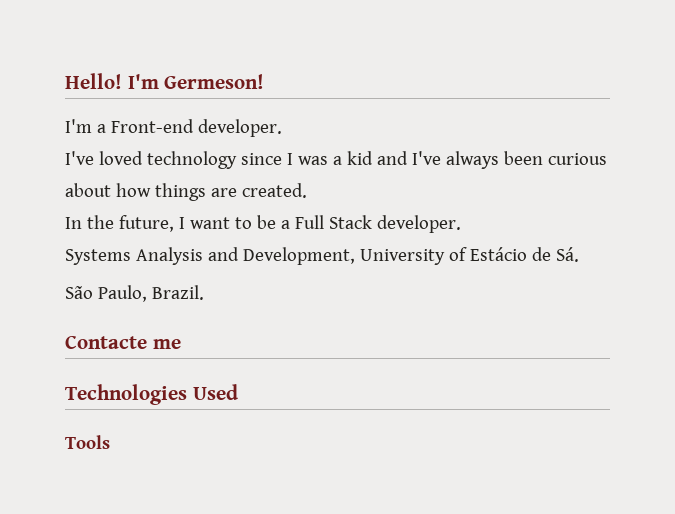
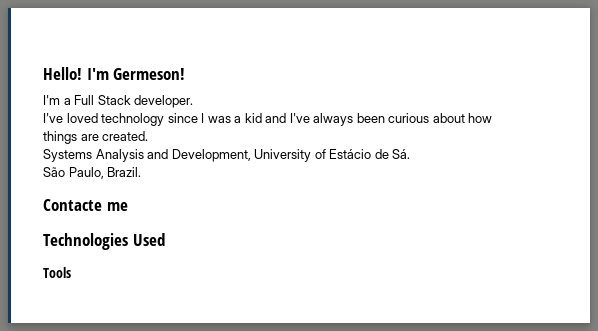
[110,119,194,133] Front-end -> [74,95,131,105] Full Stack
[65,215,461,233] // In the future, I want to be a Full Stack developer. -> (149, 136) none

